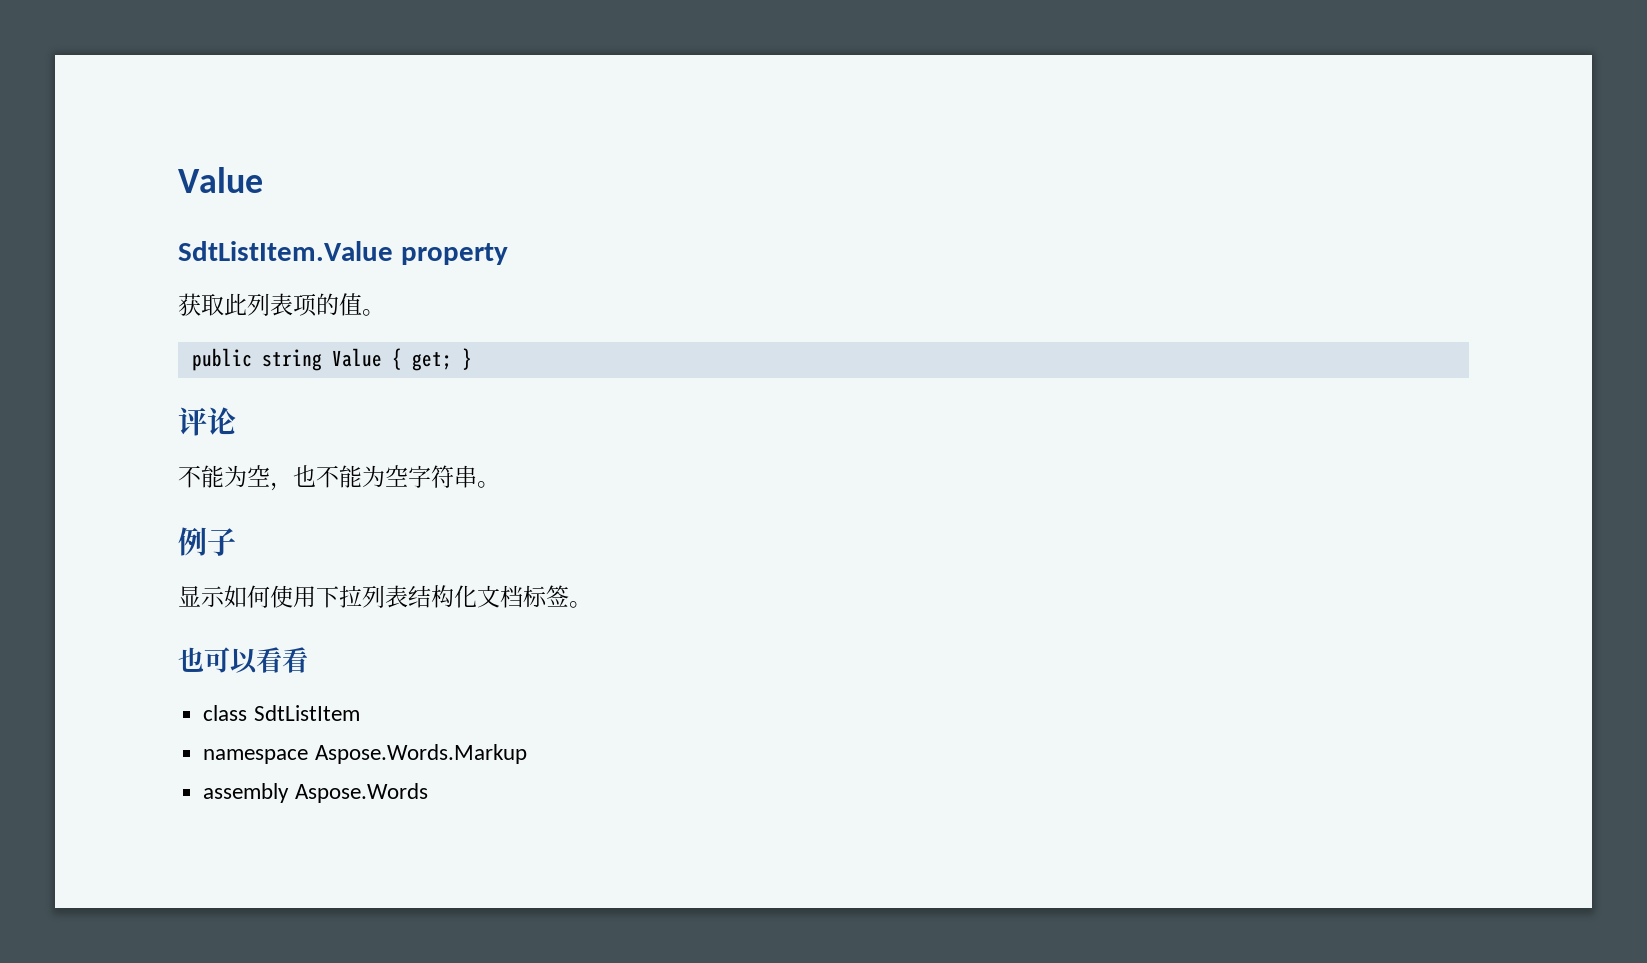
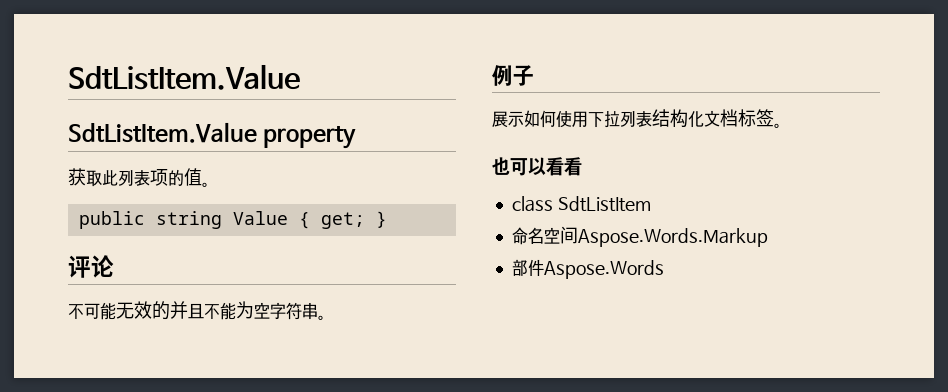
[178,167,263,193] Value -> [68,64,300,90] SdtListItem.Value
[201,465,316,491] 能为空，也 -> [84,301,204,320] 可能无效的并且
[178,586,201,607] 显 -> [492,111,508,128] 展
[203,749,309,764] namespace -> [511,226,578,245] 命名空间
[203,783,290,803] assembly -> [511,259,544,276] 部件

